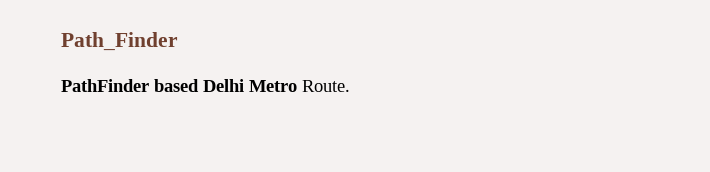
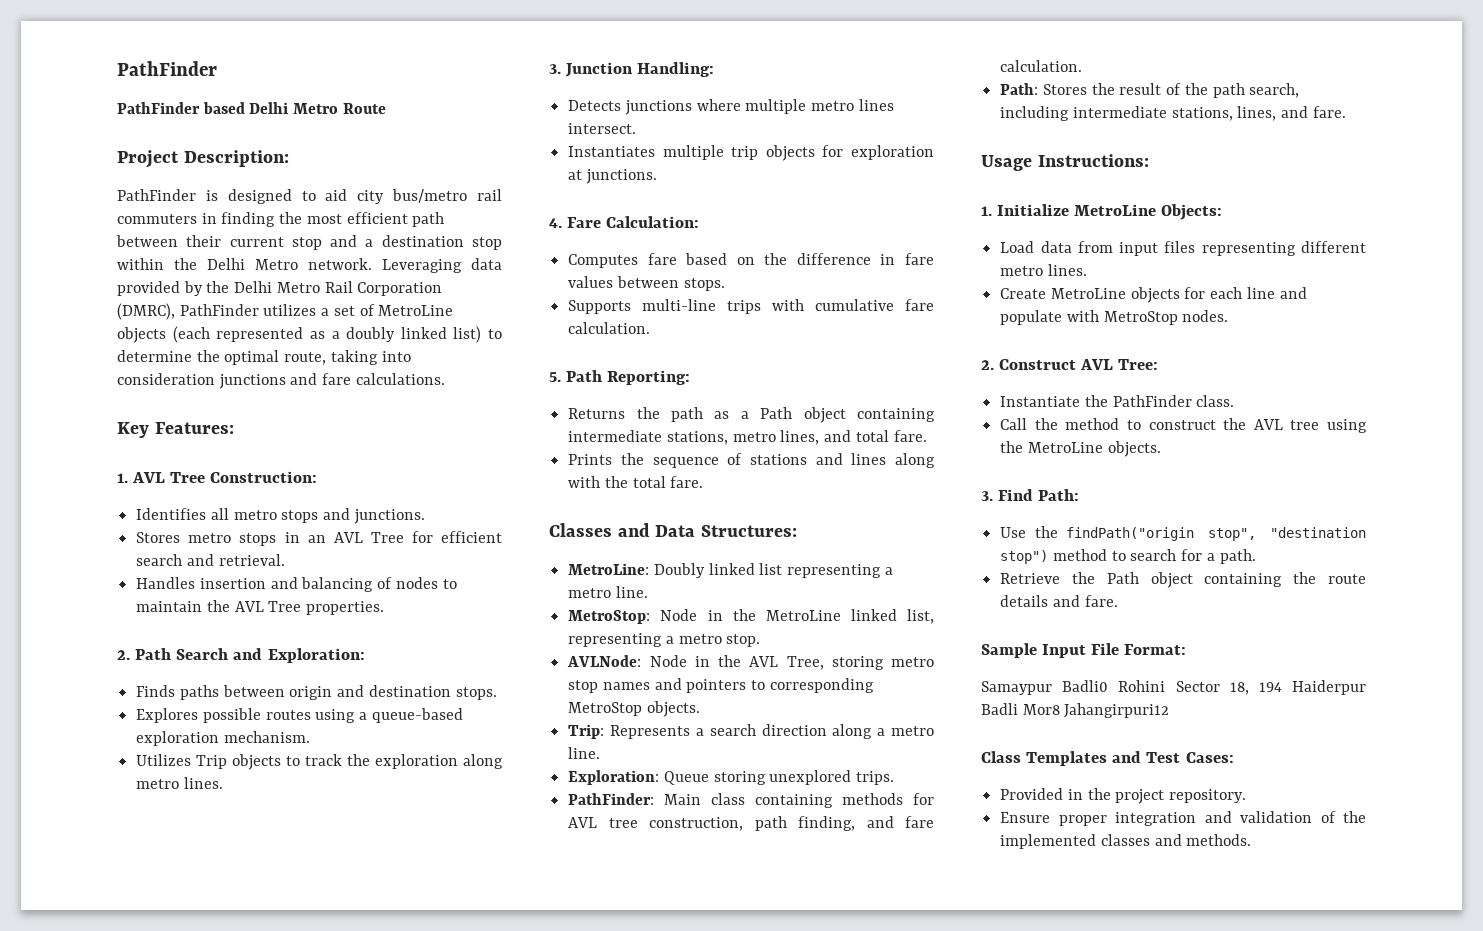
[61,32,178,51] Path_Finder -> [117,61,217,76] PathFinder
[302,80,350,92] Route. -> [342,103,386,114] [117,150,289,168] [117,189,502,204] [117,212,445,227] [116,235,502,250] [117,258,502,273] [117,281,443,296] [117,303,454,320] [117,326,502,343] [117,350,411,365] [117,373,445,389] [117,422,234,438] [117,471,318,483] [136,508,425,524] [136,531,502,546] [136,554,285,566] [136,577,457,592] [136,600,385,615] [117,648,365,663] [136,685,497,700] [136,708,463,723] [136,731,310,746] [136,754,504,770] [136,777,223,789] [549,62,715,77] [568,99,894,115] [568,123,637,134] [568,145,934,161] [568,169,657,184] [549,216,700,228] [568,253,934,268] [568,276,725,291] [568,299,934,314] [568,322,651,334] [549,370,691,385] [568,407,935,423] [568,430,927,445] [568,453,935,468] [568,476,704,488] [549,523,797,537] [568,563,893,578] [568,586,648,598] [568,609,934,624] [568,633,761,647] [567,655,934,670] [568,678,874,693] [568,701,700,717] [568,724,934,739] [568,747,601,759] [568,770,895,785] [568,793,934,808] [568,816,934,831] [1000,60,1083,72] [1000,83,1300,98] [1000,106,1346,121] [981,154,1149,171] [981,204,1223,220] [1000,241,1366,256] [1000,264,1087,276] [1000,287,1307,303] [1000,310,1229,325] [981,359,1159,370] [1000,395,1235,407] [1000,418,1367,433] [1000,441,1161,457] [981,489,1080,501] [1000,526,1366,541] [1000,549,1256,564] [1000,572,1366,588] [1000,595,1118,607] [981,643,1187,658] [981,680,1366,695] [981,703,1170,718] [981,751,1234,766] [1000,788,1247,804] [1000,811,1366,826] [1000,834,1252,849] Route // Project Description: // PathFinder is designed to aid city bus/metro rail commuters in finding the most efficient path between their current stop and a destination stop within the Delhi Metro network. Leveraging data provided by the Delhi Metro Rail Corporation (DMRC), PathFinder utilizes a set of MetroLine objects (each represented as a doubly linked list) to determine the optimal route, taking into consideration junctions and fare calculations. // Key Features: // 1. AVL Tree Construction: // Identifies all metro stops and junctions. // Stores metro stops in an AVL Tree for efficient search and retrieval. // Handles insertion and balancing of nodes to maintain the AVL Tree properties. // 2. Path Search and Exploration: // Finds paths between origin and destination stops. // Explores possible routes using a queue-based exploration mechanism. // Utilizes Trip objects to track the exploration along metro lines. // 3. Junction Handling: // Detects junctions where multiple metro lines intersect. // Instantiates multiple trip objects for exploration at junctions. // 4. Fare Calculation: // Computes fare based on the difference in fare values between stops. // Supports multi-line trips with cumulative fare calculation. // 5. Path Reporting: // Returns the path as a Path object containing intermediate stations, metro lines, and total fare. // Prints the sequence of stations and lines along with the total fare. // Classes and Data Structures: // MetroLine: Doubly linked list representing a metro line. // MetroStop: Node in the MetroLine linked list, representing a metro stop. // AVLNode: Node in the AVL Tree, storing metro stop names and pointers to corresponding MetroStop objects. // Trip: Represents a search direction along a metro line. // Exploration: Queue storing unexplored trips. // PathFinder: Main class containing methods for AVL tree construction, path finding, and fare calculation. // Path: Stores the result of the path search, including intermediate stations, lines, and fare. // Usage Instructions: // 1. Initialize MetroLine Objects: // Load data from input files representing different metro lines. // Create MetroLine objects for each line and populate with MetroStop nodes. // 2. Construct AVL Tree: // Instantiate the PathFinder class. // Call the method to construct the AVL tree using the MetroLine objects. // 3. Find Path: // Use the findPath("origin stop", "destination stop") method to search for a path. // Retrieve the Path object containing the route details and fare. // Sample Input File Format: // Samaypur Badli0 Rohini Sector 18, 194 Haiderpur Badli Mor8 Jahangirpuri12 // Class Templates and Test Cases: // Provided in the project repository. // Ensure proper integration and validation of the implemented classes and methods.

